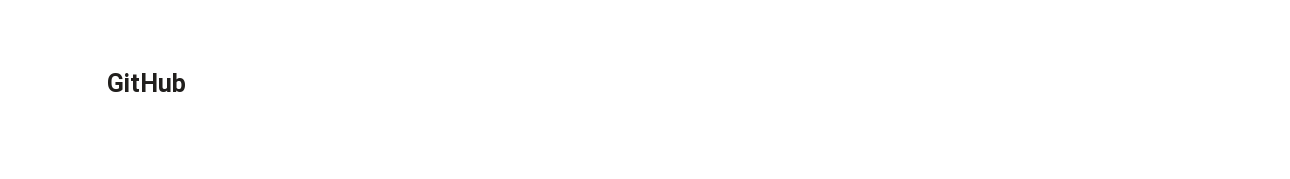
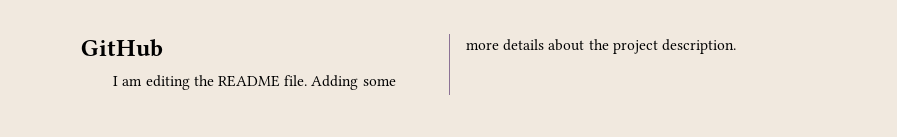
(186, 82) none -> [113,75,396,90] [466,39,736,54] // I am editing the README file. Adding some more details about the project description.

